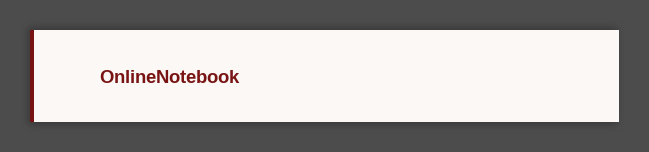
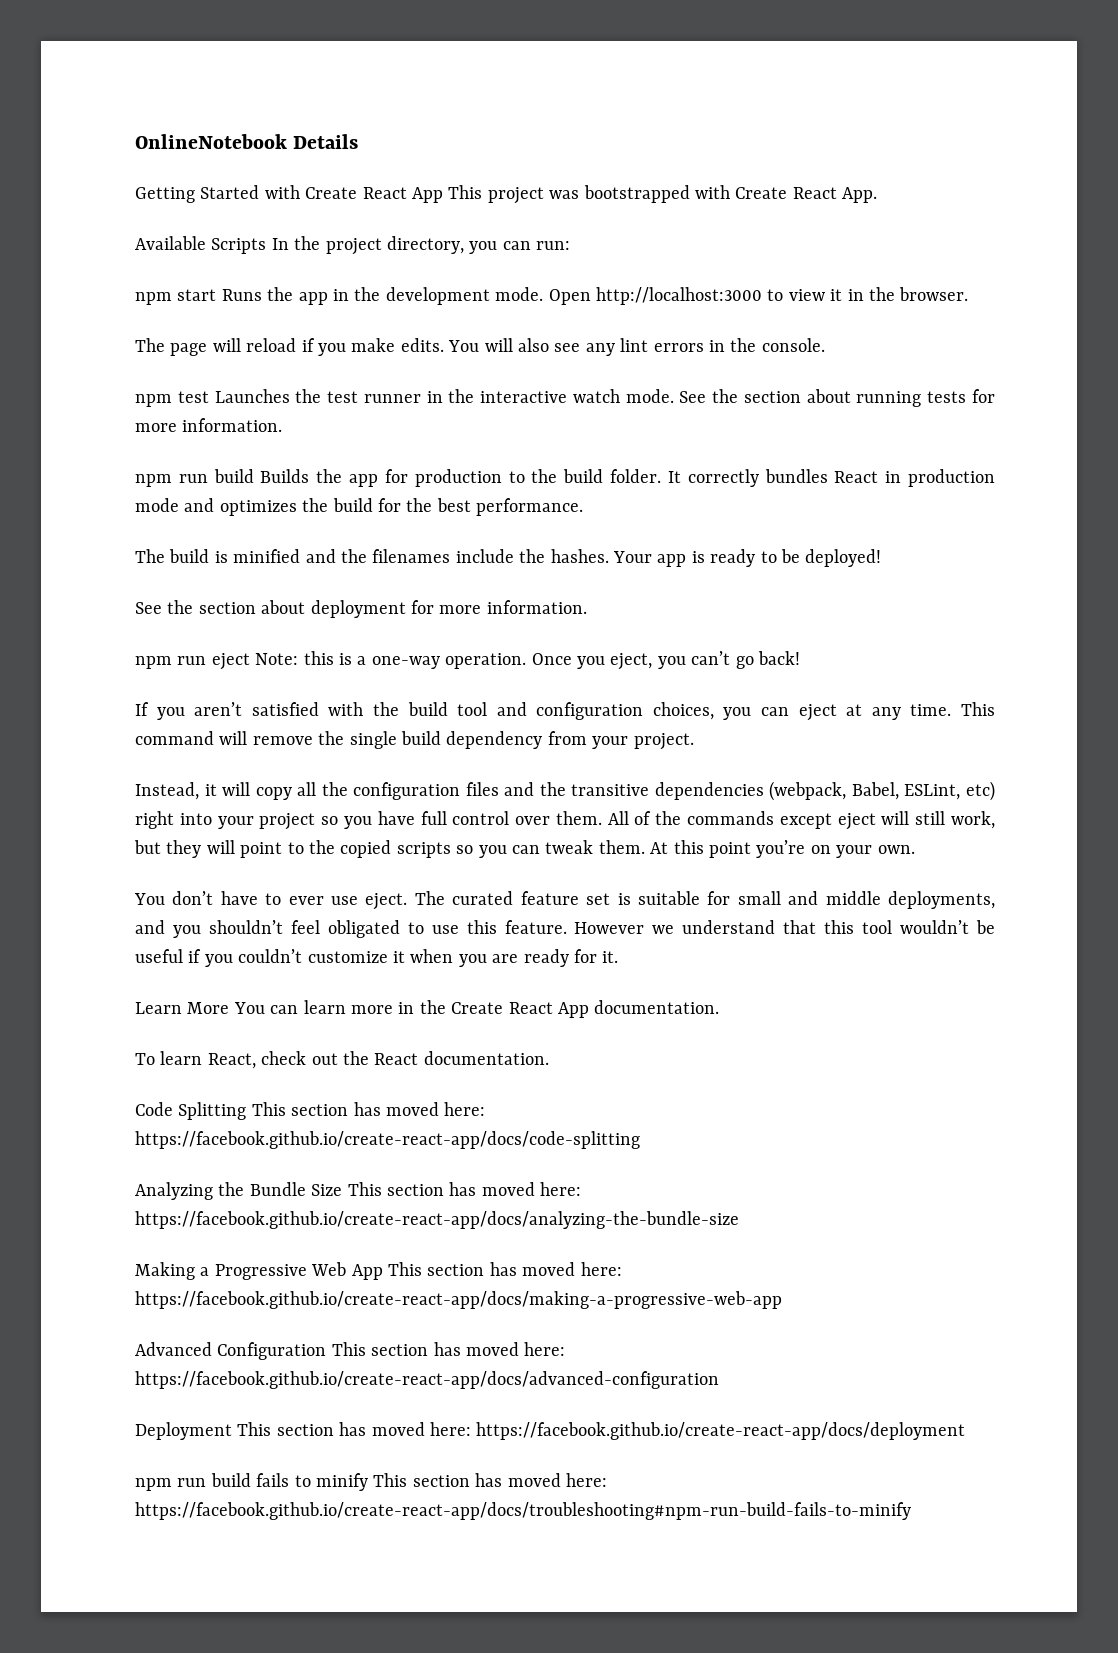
(240, 76) none -> [293,134,359,149] [135,185,878,204] [135,236,571,255] [135,287,969,305] [135,338,825,356] [135,389,995,407] [135,418,283,432] [135,469,996,487] [135,498,584,516] [135,549,882,567] [135,600,587,618] [135,651,800,670] [135,702,996,721] [135,731,694,750] [135,781,995,801] [135,811,995,830] [134,840,915,858] [134,891,995,910] [135,920,995,938] [135,949,619,967] [135,1000,720,1018] [135,1051,549,1069] [135,1102,486,1120] [135,1131,640,1149] [135,1182,582,1200] [135,1211,739,1229] [135,1262,622,1280] [135,1291,782,1309] [135,1342,566,1360] [135,1371,719,1389] [135,1422,966,1440] [135,1473,607,1491] [135,1502,911,1520] Details // Getting Started with Create React App This project was bootstrapped with Create React App. // Available Scripts In the project directory, you can run: // npm start Runs the app in the development mode. Open http://localhost:3000 to view it in the browser. // The page will reload if you make edits. You will also see any lint errors in the console. // npm test Launches the test runner in the interactive watch mode. See the section about running tests for more information. // npm run build Builds the app for production to the build folder. It correctly bundles React in production mode and optimizes the build for the best performance. // The build is minified and the filenames include the hashes. Your app is ready to be deployed! // See the section about deployment for more information. // npm run eject Note: this is a one-way operation. Once you eject, you can’t go back! // If you aren’t satisfied with the build tool and configuration choices, you can eject at any time. This command will remove the single build dependency from your project. // Instead, it will copy all the configuration files and the transitive dependencies (webpack, Babel, ESLint, etc) right into your project so you have full control over them. All of the commands except eject will still work, but they will point to the copied scripts so you can tweak them. At this point you’re on your own. // You don’t have to ever use eject. The curated feature set is suitable for small and middle deployments, and you shouldn’t feel obligated to use this feature. However we understand that this tool wouldn’t be useful if you couldn’t customize it when you are ready for it. // Learn More You can learn more in the Create React App documentation. // To learn React, check out the React documentation. // Code Splitting This section has moved here: https://facebook.github.io/create-react-app/docs/code-splitting // Analyzing the Bundle Size This section has moved here: https://facebook.github.io/create-react-app/docs/analyzing-the-bundle-size // Making a Progressive Web App This section has moved here: https://facebook.github.io/create-react-app/docs/making-a-progressive-web-app // Advanced Configuration This section has moved here: https://facebook.github.io/create-react-app/docs/advanced-configuration // Deployment This section has moved here: https://facebook.github.io/create-react-app/docs/deployment // npm run build fails to minify This section has moved here: https://facebook.github.io/create-react-app/docs/troubleshooting#npm-run-build-fails-to-minify

